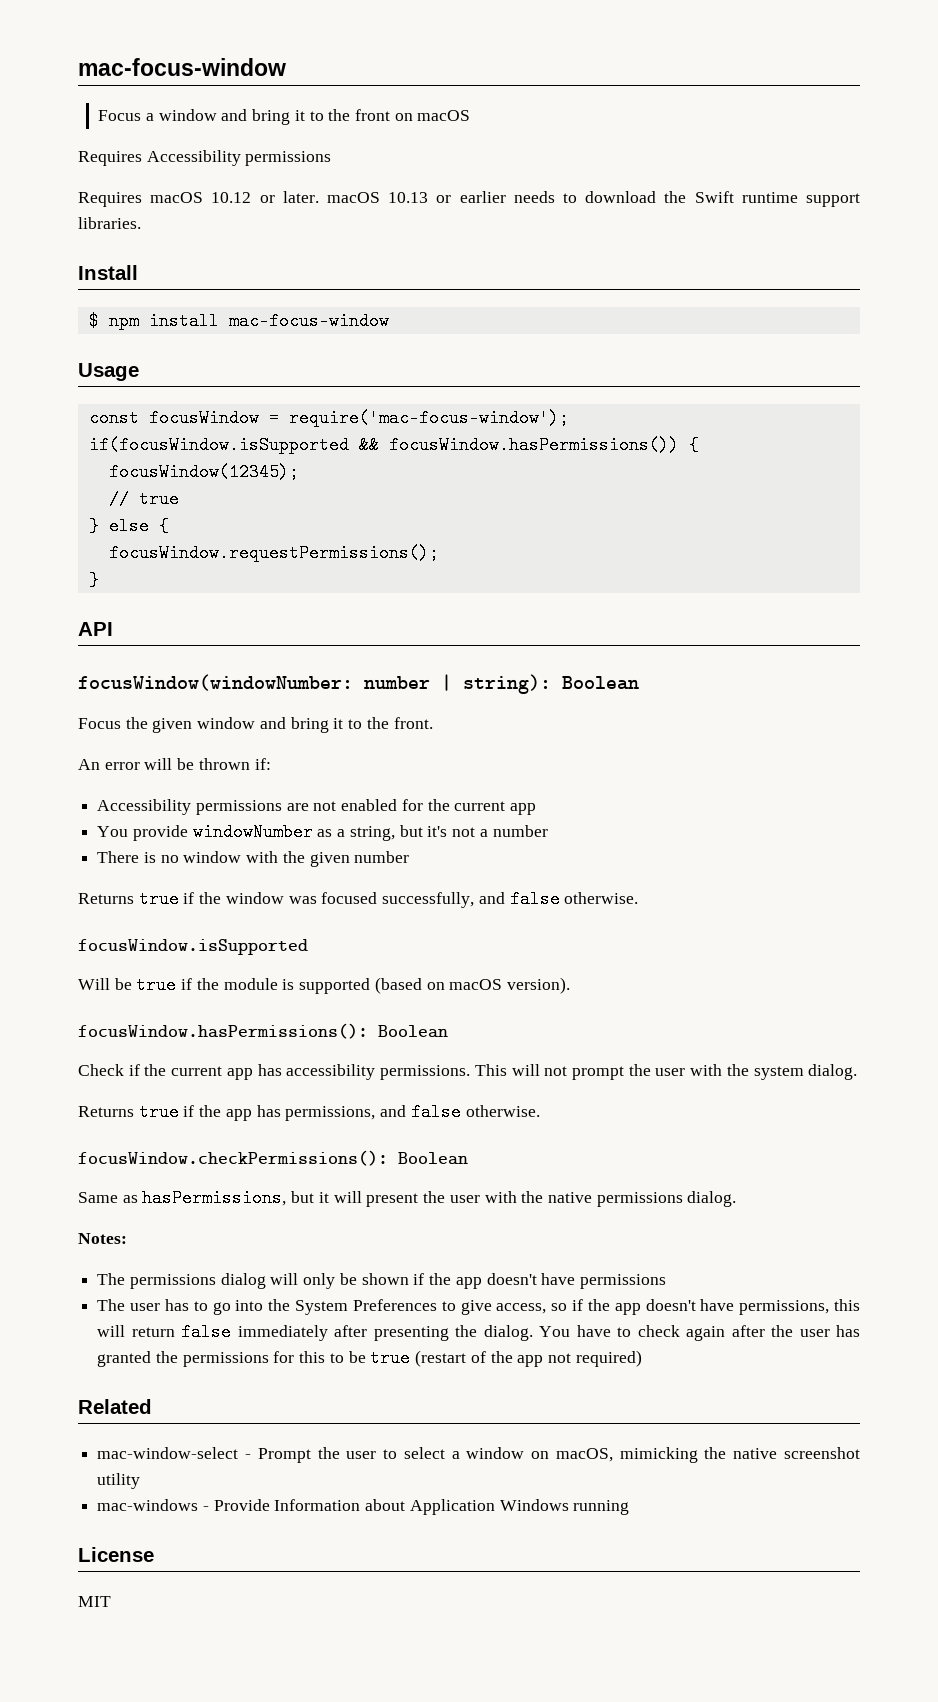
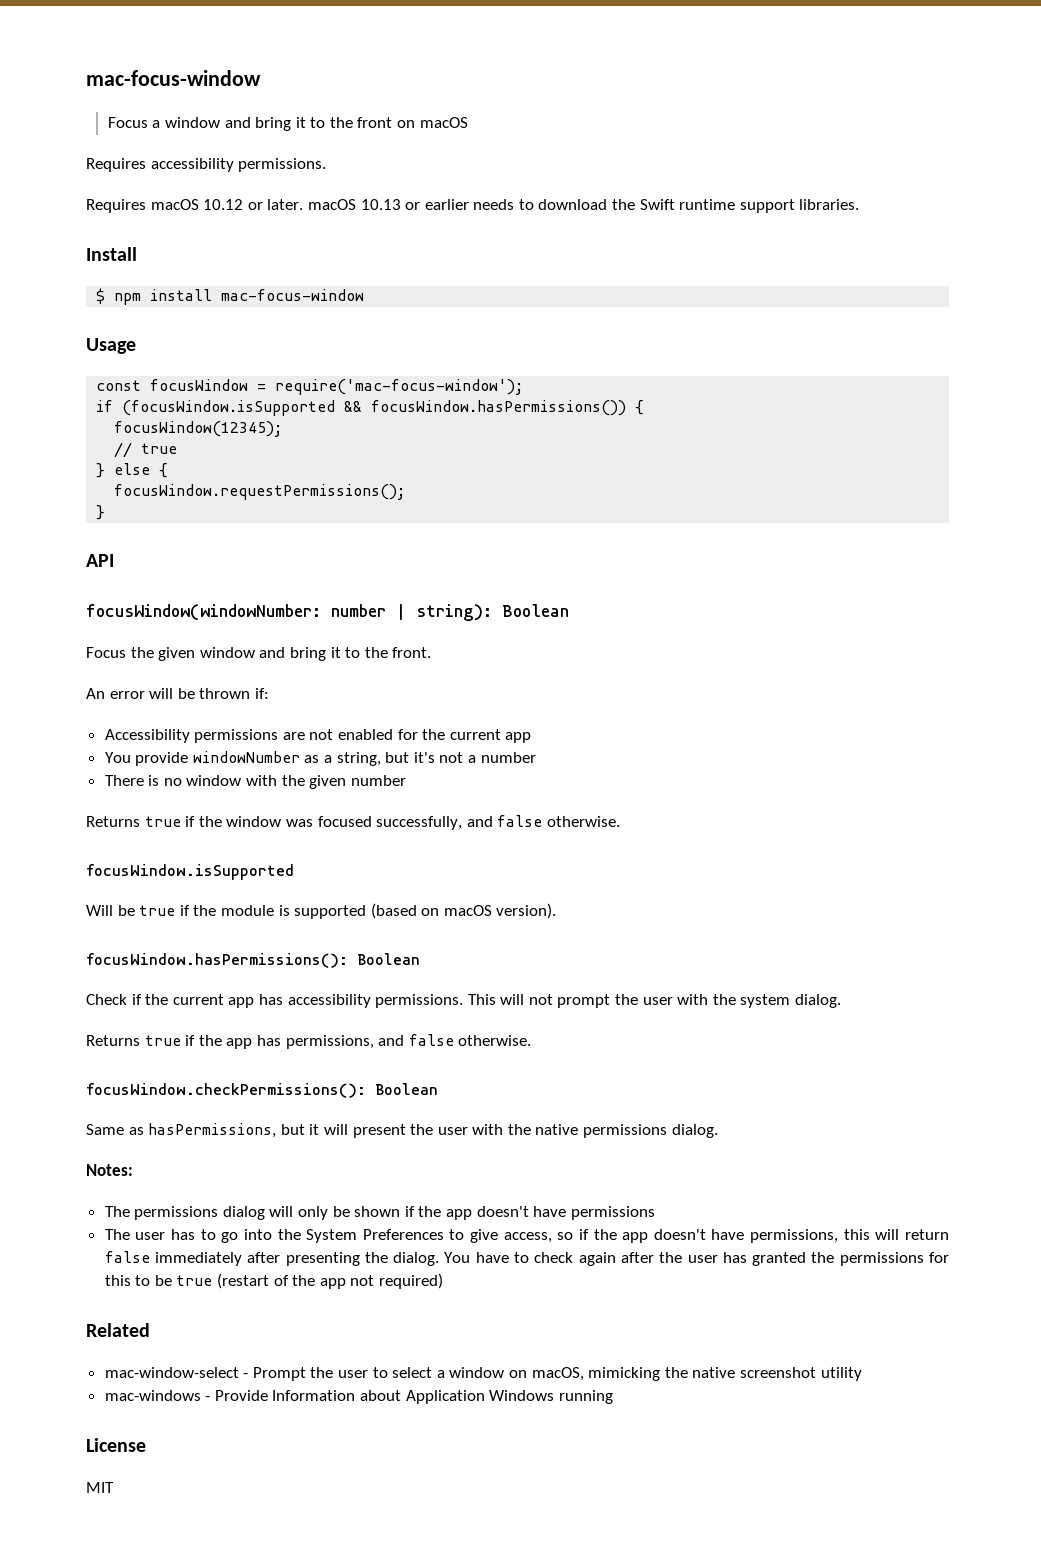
[146,150,332,166] Accessibility permissions -> [150,158,327,172] accessibility permissions.
[88,436,349,454] if(focusWindow.isSupported -> [96,400,336,416] if (focusWindow.isSupported

